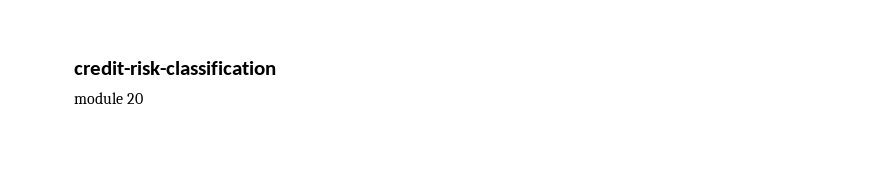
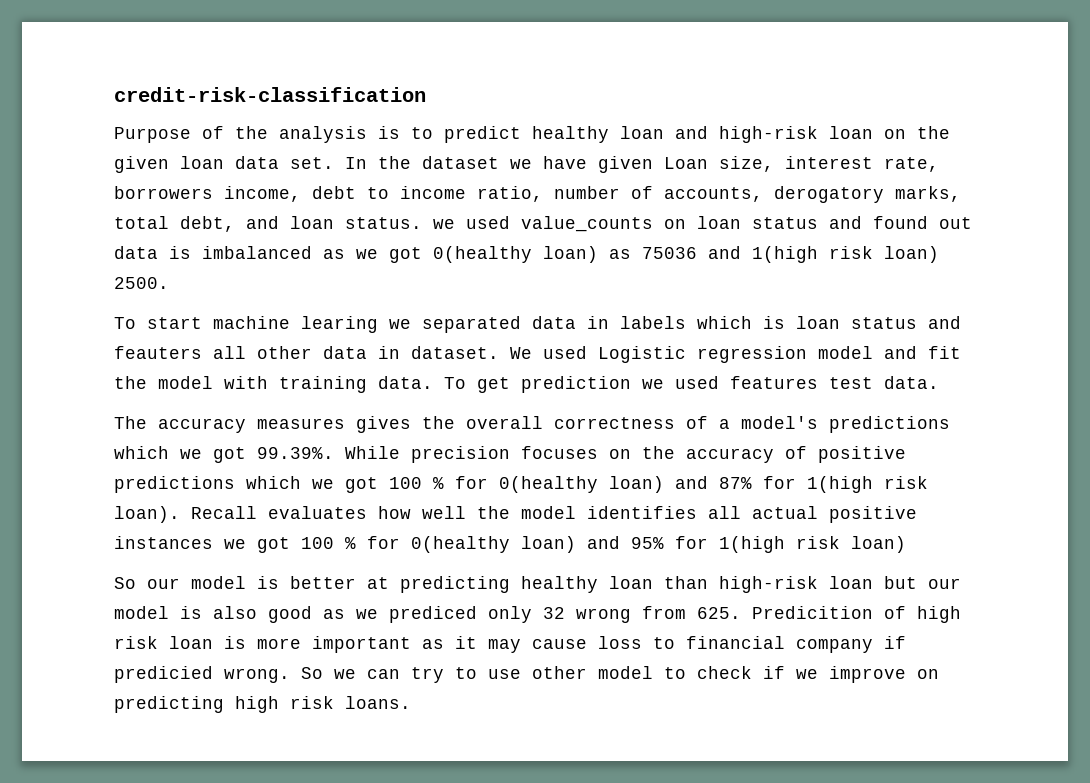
[74,92,144,104] module 20 -> [114,126,950,143] [114,156,939,173] [114,186,961,203] [114,216,972,232] [114,246,939,263] [114,277,169,289] [114,316,961,333] [114,346,961,363] [114,376,939,393] [114,416,950,433] [114,446,906,463] [114,476,928,493] [114,506,917,523] [114,536,906,553] [114,576,961,593] [114,606,961,623] [114,636,906,653] [114,666,939,683] [114,696,411,713] Purpose of the analysis is to predict healthy loan and high-risk loan on the given loan data set. In the dataset we have given Loan size, interest rate, borrowers income, debt to income ratio, number of accounts, derogatory marks, total debt, and loan status. we used value_counts on loan status and found out data is imbalanced as we got 0(healthy loan) as 75036 and 1(high risk loan) 2500. // To start machine learing we separated data in labels which is loan status and feauters all other data in dataset. We used Logistic regression model and fit the model with training data. To get prediction we used features test data. // The accuracy measures gives the overall correctness of a model's predictions which we got 99.39%. While precision focuses on the accuracy of positive predictions which we got 100 % for 0(healthy loan) and 87% for 1(high risk loan). Recall evaluates how well the model identifies all actual positive instances we got 100 % for 0(healthy loan) and 95% for 1(high risk loan) // So our model is better at predicting healthy loan than high-risk loan but our model is also good as we prediced only 32 wrong from 625. Predicition of high risk loan is more important as it may cause loss to financial company if predicied wrong. So we can try to use other model to check if we improve on predicting high risk loans.

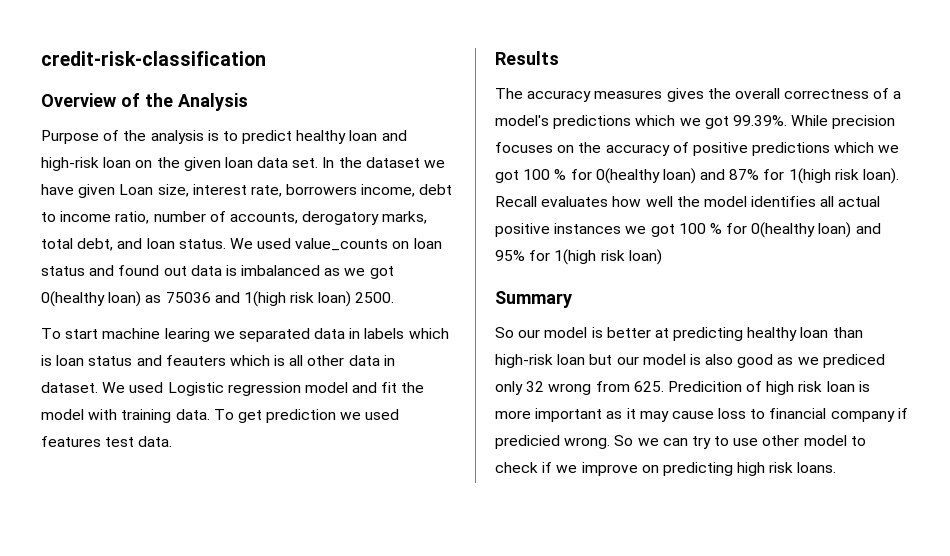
(426, 94) none -> [41,93,248,111] // Overview of the Analysis
[433,219,455,229] we -> [229,238,253,249] We
(202, 352) none -> [229,355,286,366] which is
(939, 382) none -> [495,51,559,65] // Results
(906, 544) none -> [495,291,572,308] // Summary

